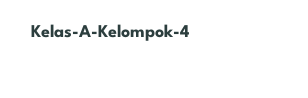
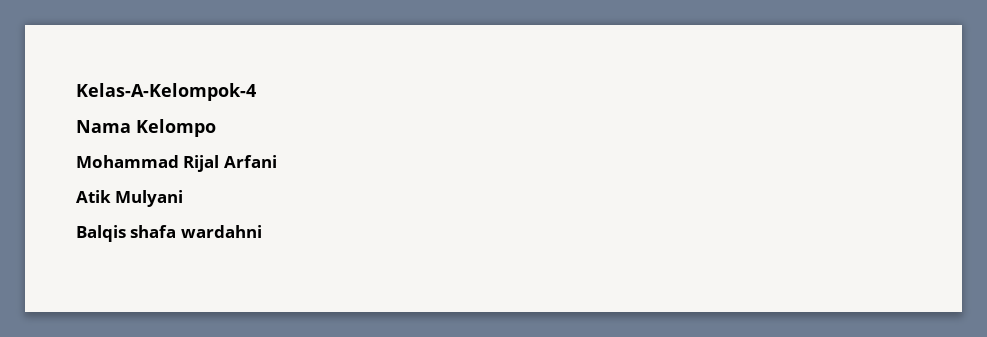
(189, 32) none -> [76,119,216,137] [76,155,277,172] [76,190,184,207] [76,225,262,242] // Nama Kelompo // Mohammad Rijal Arfani // Atik Mulyani // Balqis shafa wardahni

